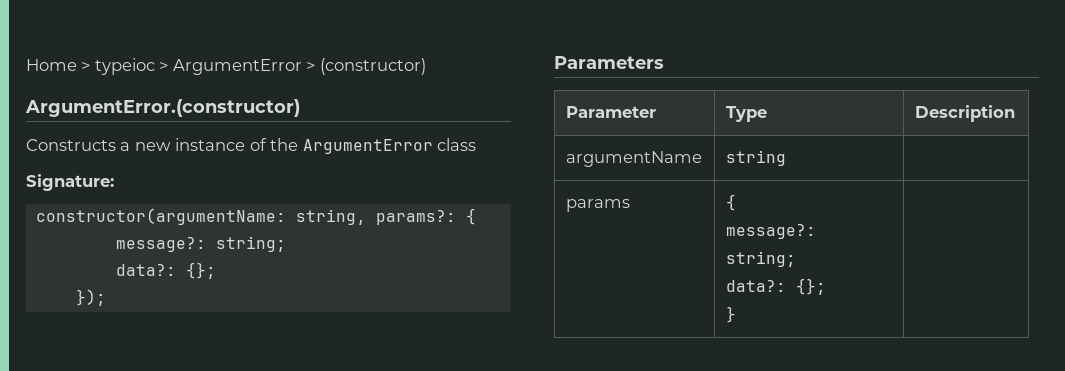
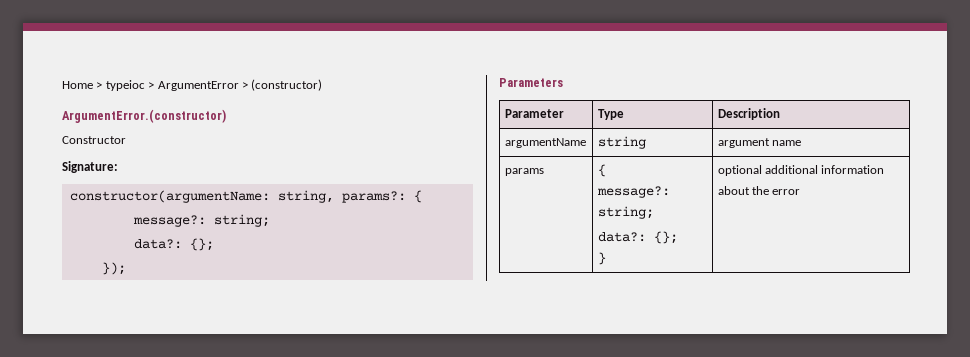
[26,138,477,154] Constructs a new instance of the ArgumentError class -> [62,136,126,144] Constructor
(786, 158) none -> [717,138,801,148] argument name
(736, 314) none -> [717,165,885,176] [717,186,801,195] optional additional information about the error

